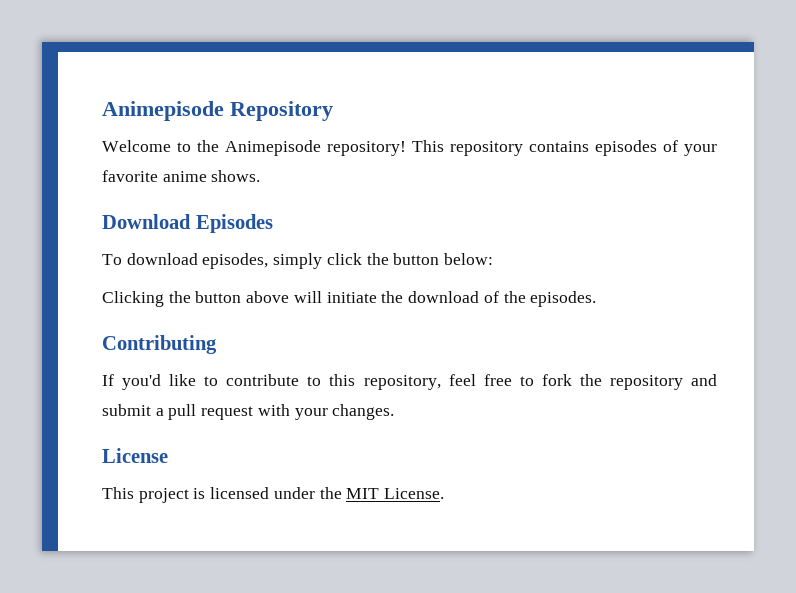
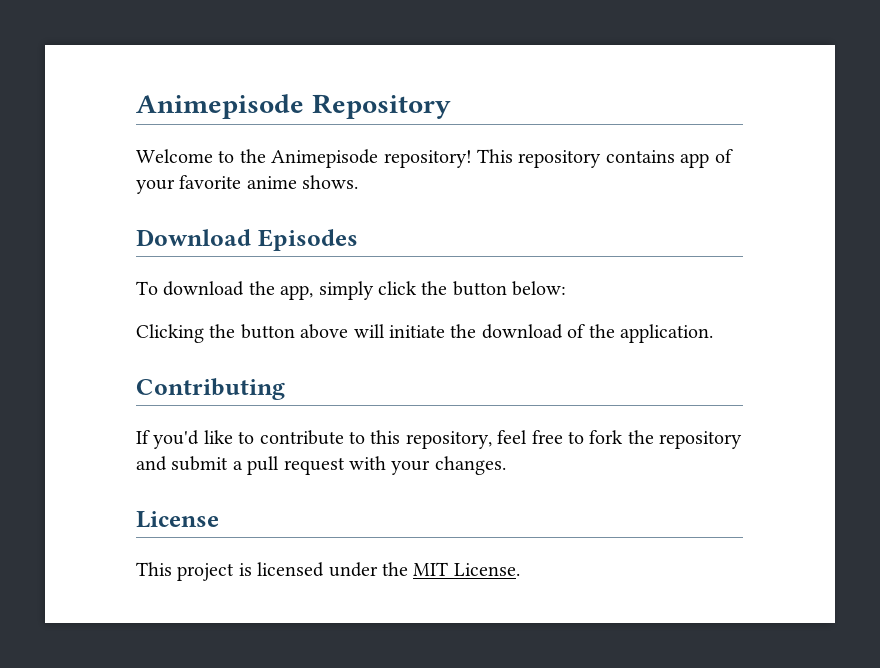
[595,140,657,156] episodes -> [680,153,710,168] app
[202,253,269,269] episodes, -> [248,281,314,300] the app,
[530,291,597,307] episodes. -> [619,324,713,343] application.

